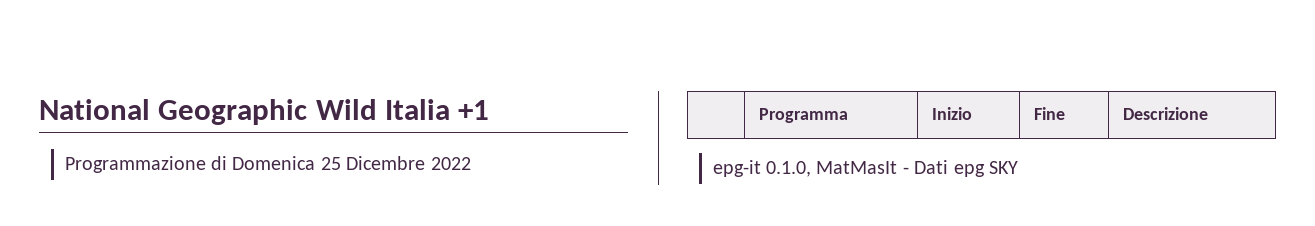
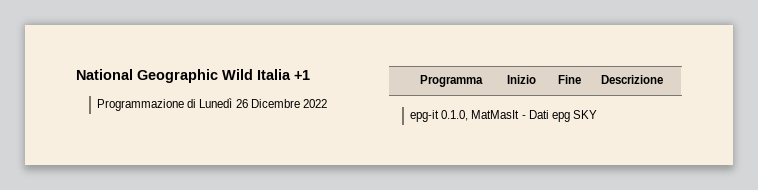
[232,156,341,170] Domenica 25 -> [199,98,248,108] Lunedì 26

